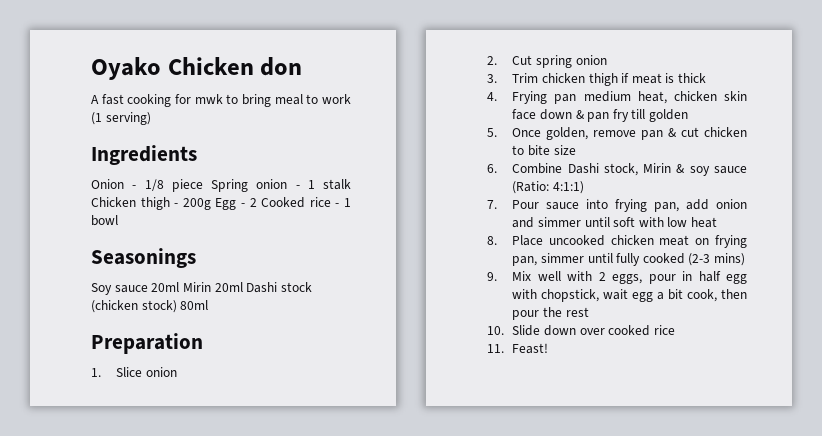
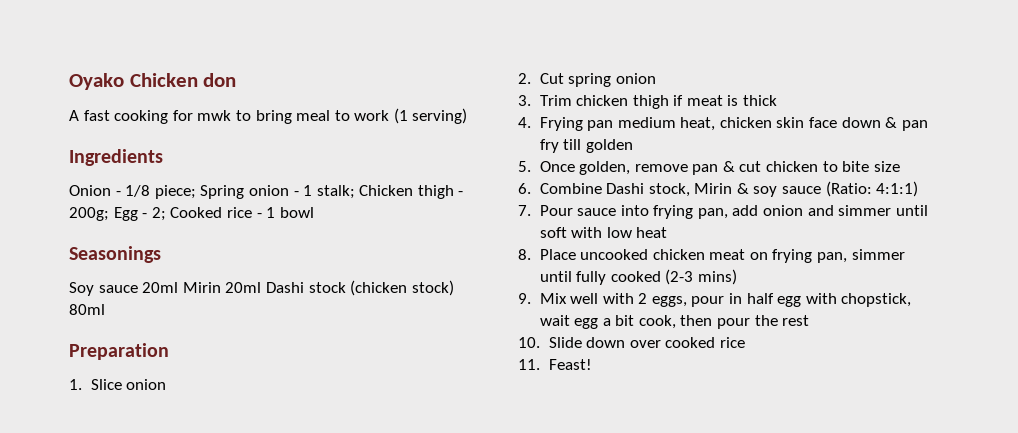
[171,179,203,192] piece -> [154,185,196,199] piece;
[323,179,351,190] stalk -> [316,185,355,199] stalk;
[182,198,211,210] 200g -> [69,207,109,221] 200g;
[249,198,257,207] 2 -> [151,207,166,221] 2;

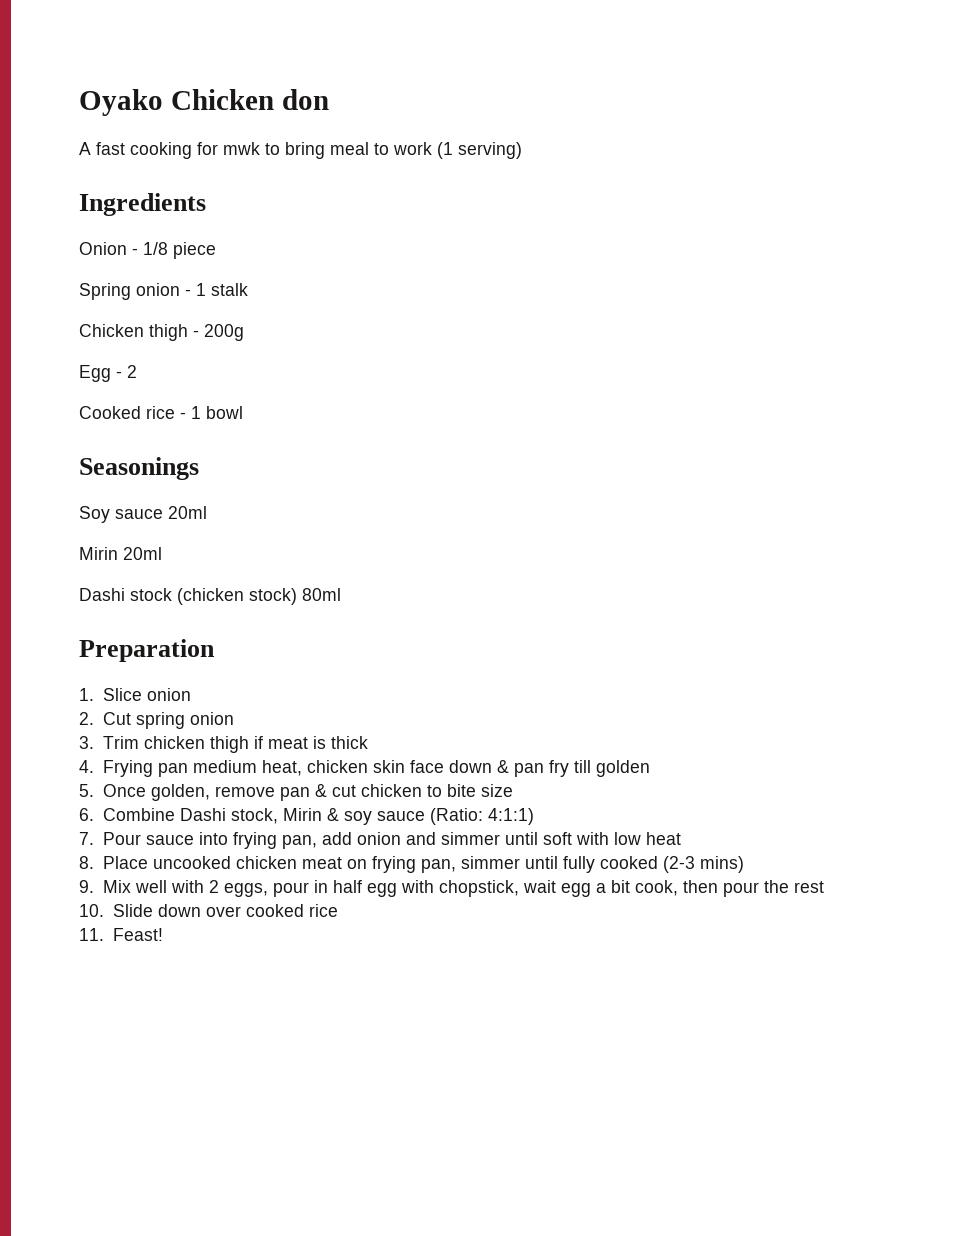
[154,185,196,199] piece; -> [173,242,216,259] piece //
[316,185,355,199] stalk; -> [211,283,248,296] stalk //
[69,207,109,221] 200g; -> [204,324,244,341] 200g //
[151,207,166,221] 2; -> [127,365,137,378] 2 //
(179, 287) none -> (207, 512) //
(262, 287) none -> (162, 553) //

